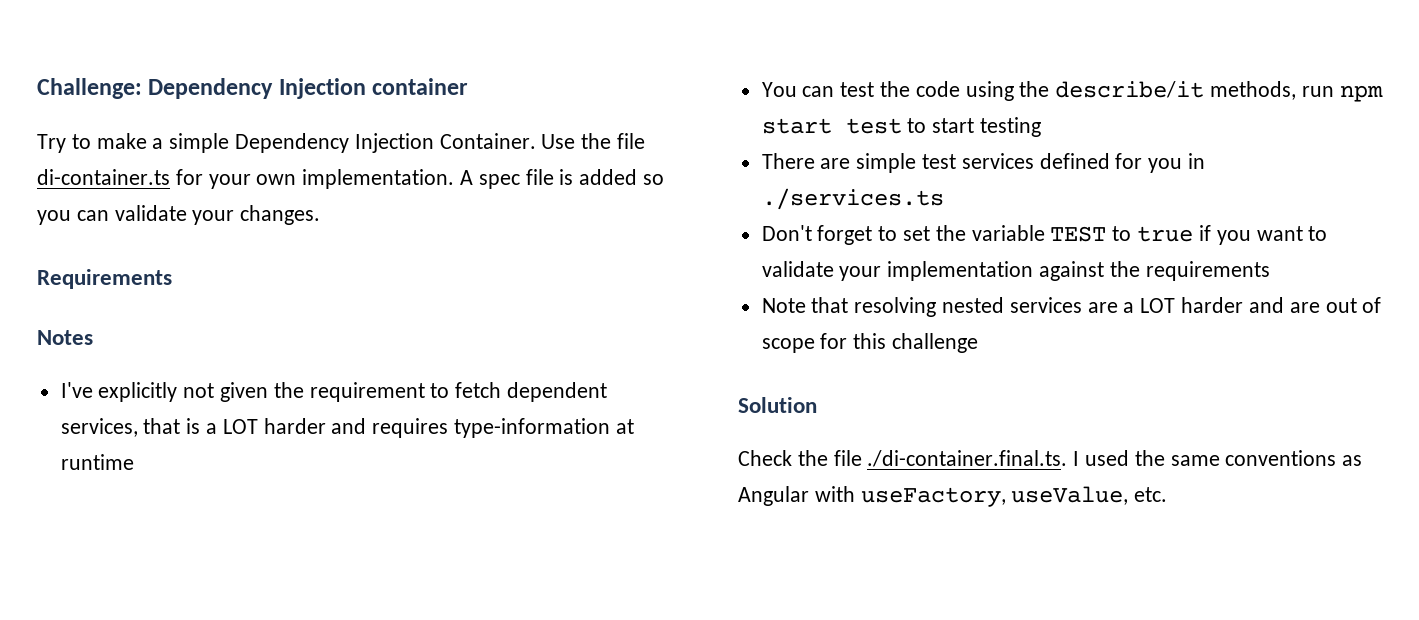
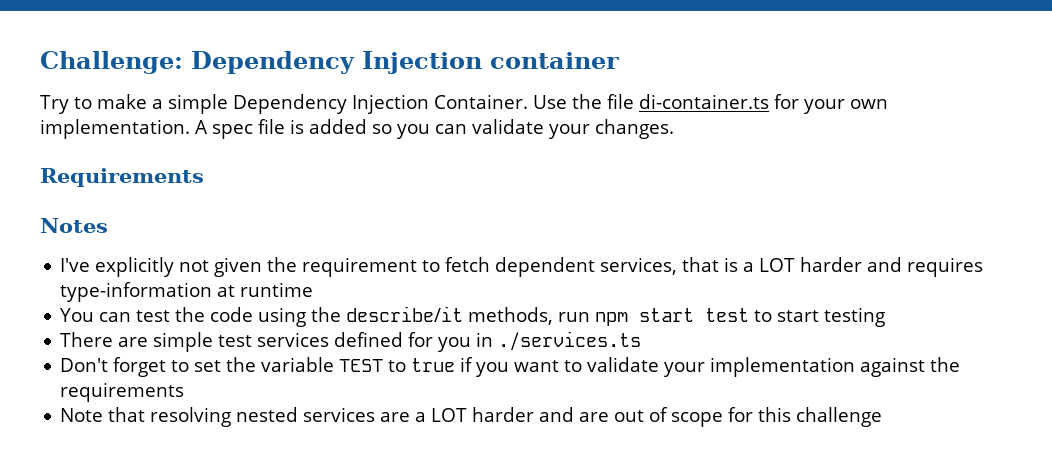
[738,397,817,413] [738,450,1363,467] [738,486,1168,507] // Solution // Check the file ./di-container.final.ts. I used the same conventions as Angular with useFactory, useValue, etc. -> (883, 417) none

